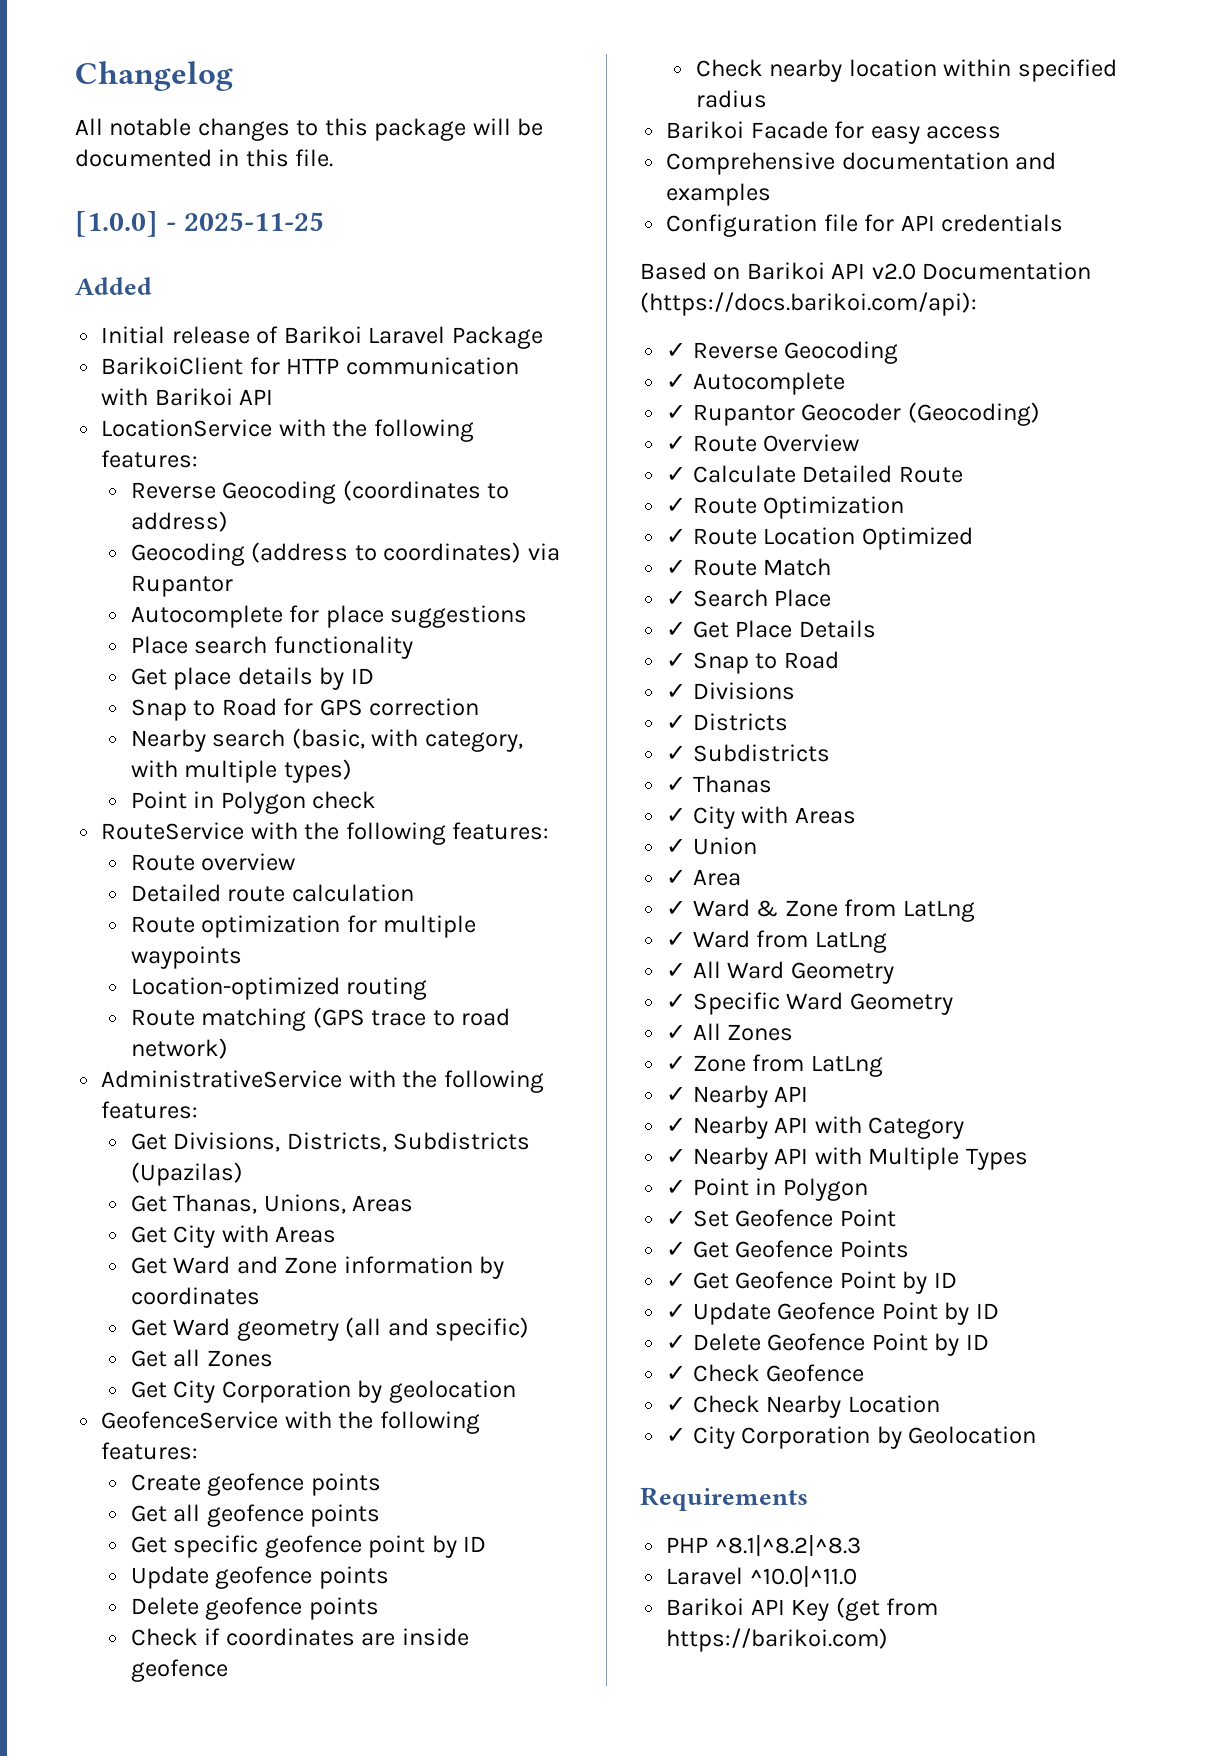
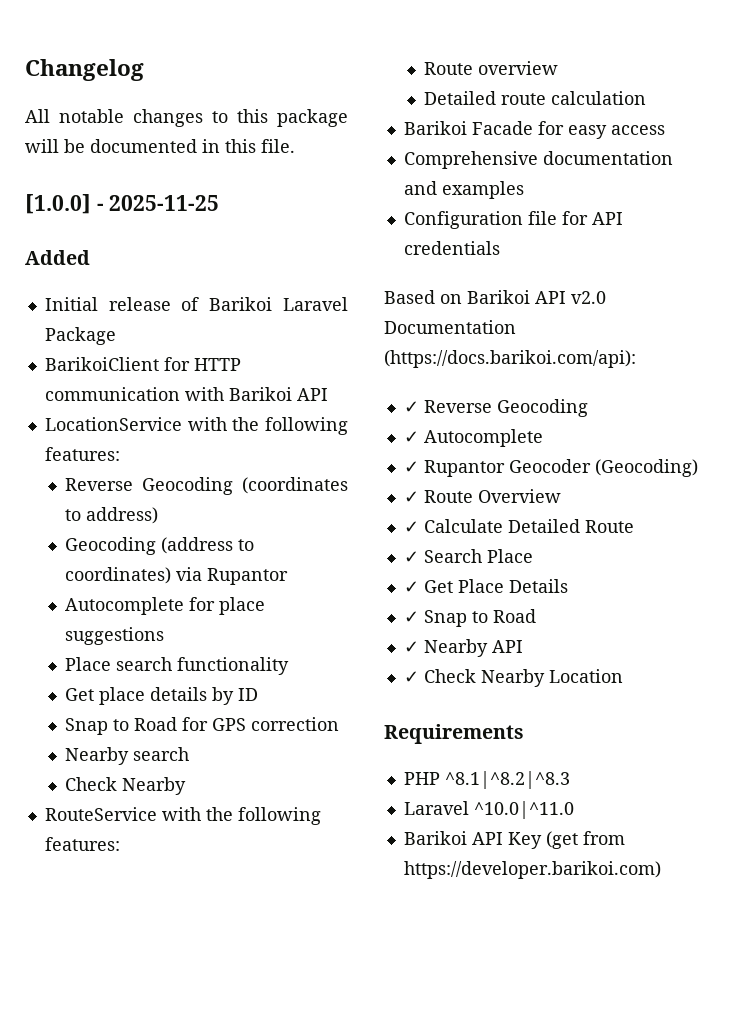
[291,728,523,752] [130,759,352,783] [130,791,377,814] (basic, with category, with multiple types) // Point in Polygon check -> [65,777,187,795] // Check Nearby
[130,915,477,938] [130,946,242,969] [130,977,428,1000] [130,1007,511,1031] [130,1038,228,1059] [101,1070,544,1093] [101,1101,199,1119] [130,1132,531,1152] [130,1162,243,1186] [130,1194,414,1214] [130,1225,337,1248] [130,1256,505,1279] [130,1287,260,1305] [130,1317,530,1341] [130,1349,273,1367] [130,1380,516,1403] [101,1411,480,1434] [101,1442,199,1460] [130,1473,381,1496] [130,1504,381,1527] [130,1535,487,1558] [130,1566,389,1589] [130,1597,379,1620] [130,1628,469,1646] [130,1659,228,1682] [695,59,1117,82] [695,90,767,108] // Route optimization for multiple waypoints // Location-optimized routing // Route matching (GPS trace to road network) // AdministrativeService with the following features: // Get Divisions, Districts, Subdistricts (Upazilas) // Get Thanas, Unions, Areas // Get City with Areas // Get Ward and Zone information by coordinates // Get Ward geometry (all and specific) // Get all Zones // Get City Corporation by geolocation // GeofenceService with the following features: // Create geofence points // Get all geofence points // Get specific geofence point by ID // Update geofence points // Delete geofence points // Check if coordinates are inside geofence // Check nearby location within specified radius -> (647, 98) none
[666,496,905,519] [666,527,973,550] [666,558,832,576] // ✓ Route Optimization // ✓ Route Location Optimized // ✓ Route Match -> (634, 526) none
[692,682,795,700] [666,713,788,731] [666,744,830,762] [666,775,772,793] [666,806,856,829] [666,837,757,855] [666,869,741,886] [666,899,975,922] [666,930,887,953] [666,961,894,984] [666,992,953,1015] [666,1023,794,1041] [666,1054,883,1077] [666,1085,809,1108] [666,1116,965,1139] [666,1147,1028,1170] [666,1178,868,1201] [666,1209,896,1227] [666,1240,909,1258] [666,1271,957,1294] [666,1302,999,1325] [666,1333,989,1356] [666,1364,865,1382] Divisions // ✓ Districts // ✓ Subdistricts // ✓ Thanas // ✓ City with Areas // ✓ Union // ✓ Area // ✓ Ward & Zone from LatLng // ✓ Ward from LatLng // ✓ All Ward Geometry // ✓ Specific Ward Geometry // ✓ All Zones // ✓ Zone from LatLng // ✓ Nearby API // ✓ Nearby API with Category // ✓ Nearby API with Multiple Types // ✓ Point in Polygon // ✓ Set Geofence Point // ✓ Get Geofence Points // ✓ Get Geofence Point by ID // ✓ Update Geofence Point by ID // ✓ Delete Geofence Point by ID // ✓ Check Geofence -> [423,639,523,657] Nearby API
[666,1426,1037,1449] // ✓ City Corporation by Geolocation -> (623, 676) none
[666,1628,889,1652] https://barikoi.com) -> [403,861,661,879] https://developer.barikoi.com)

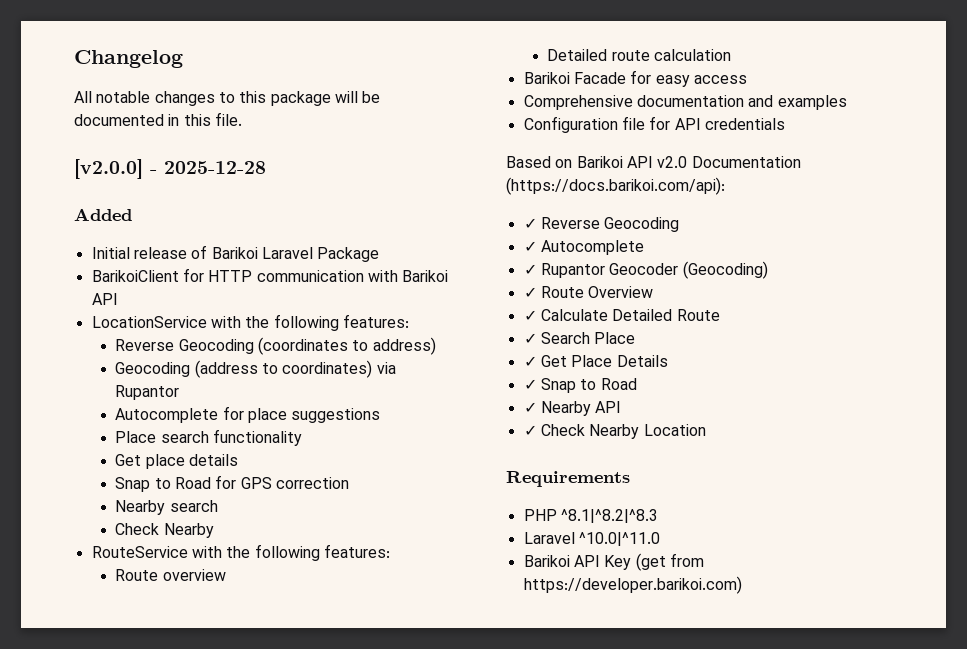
[25,194,220,214] [1.0.0] - 2025-11-25 -> [74,159,266,179] [v2.0.0] - 2025-12-28
[212,687,259,705] by ID -> (238, 460) none

